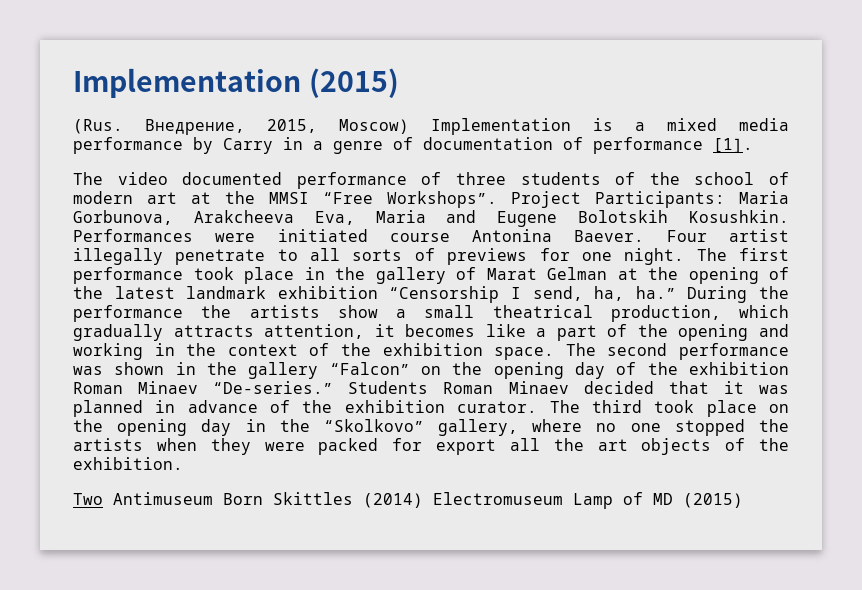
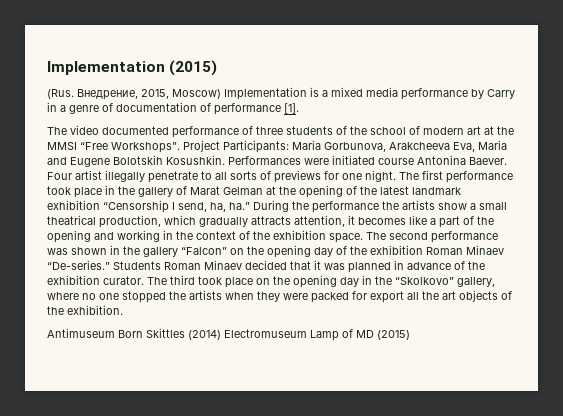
[73,493,103,505] Two -> (123, 310) none

